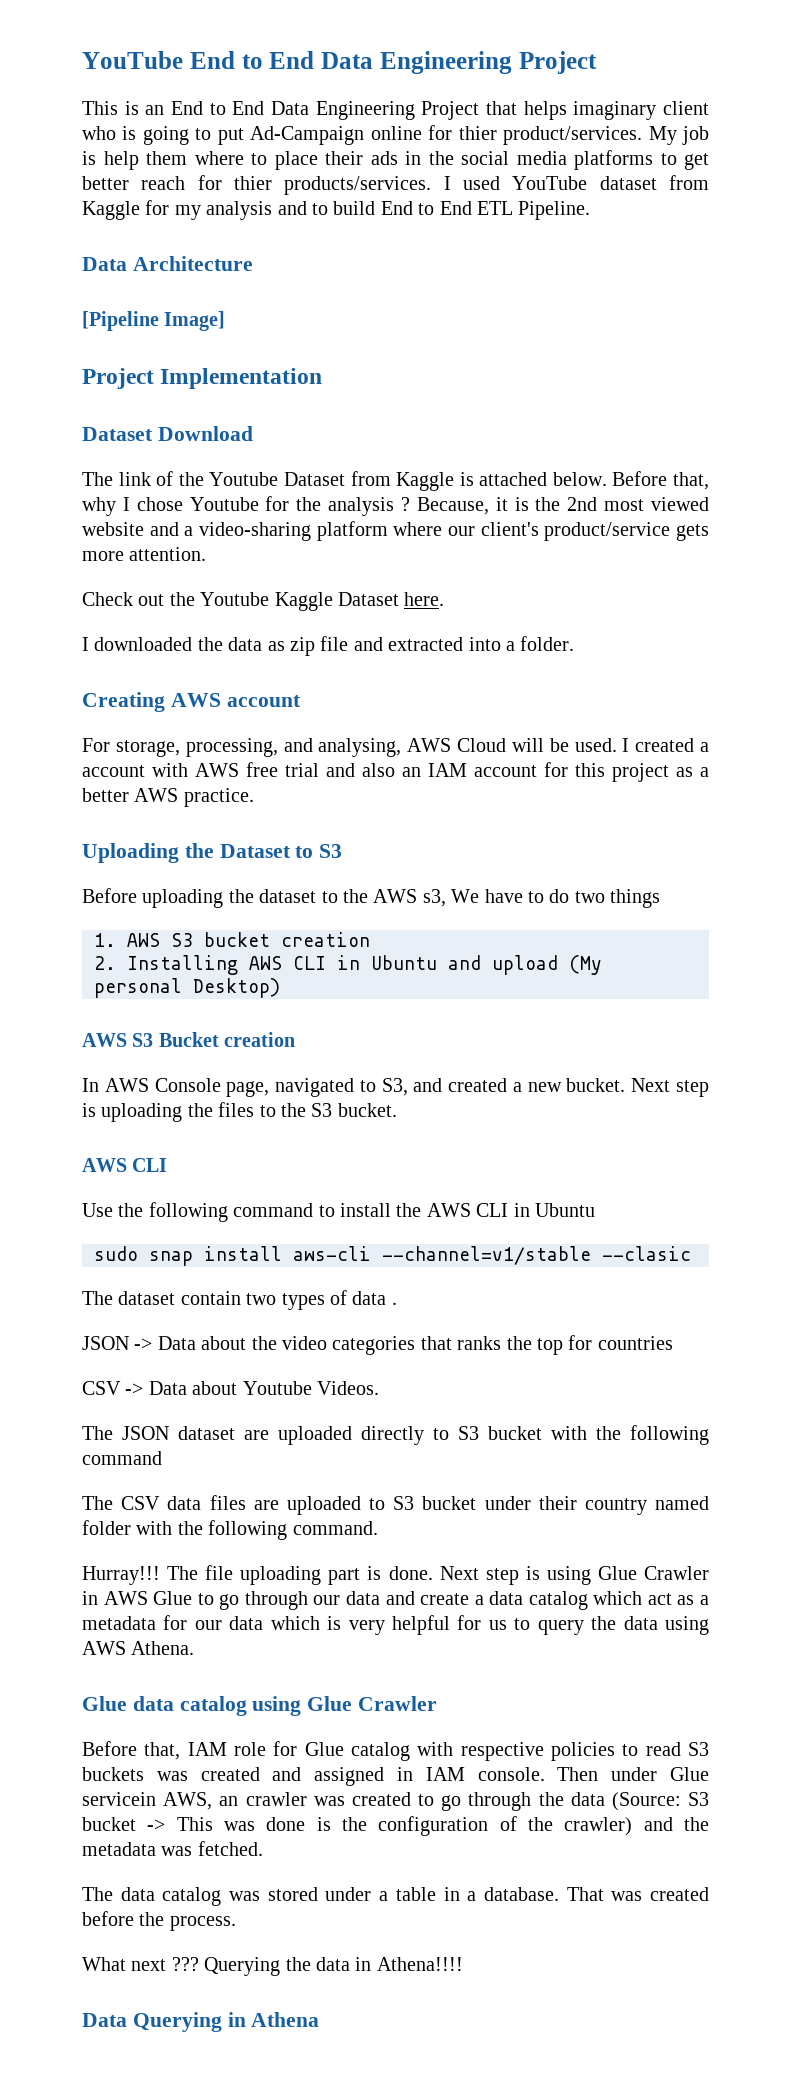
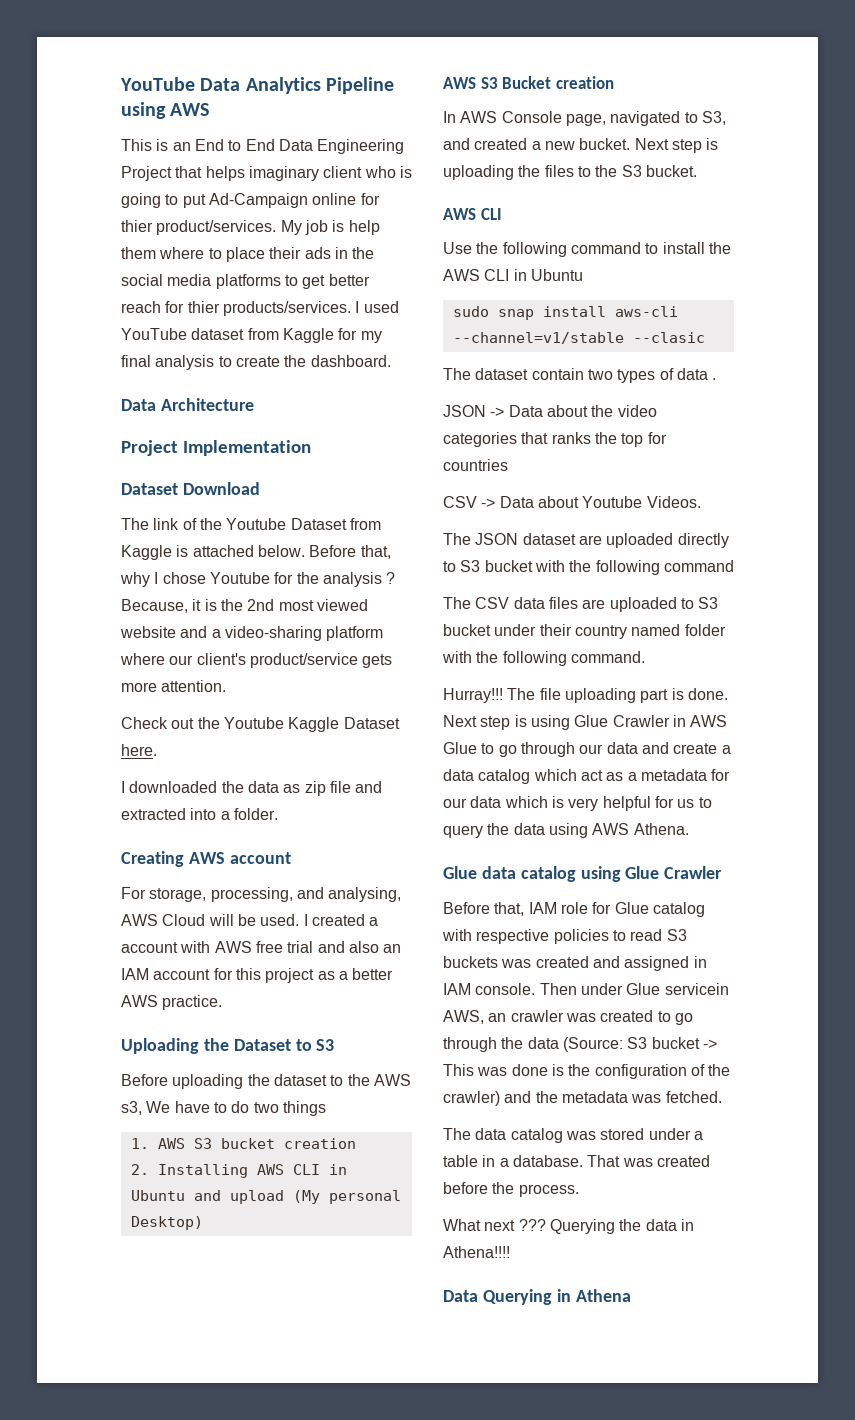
[82,51,597,74] YouTube End to End Data Engineering Project -> [120,77,394,94] [121,102,210,119] YouTube Data Analytics Pipeline using AWS
[206,201,591,220] analysis and to build End to End ETL Pipeline. -> [121,355,391,370] final analysis to create the dashboard.
[82,311,226,331] // [Pipeline Image] -> (254, 404) none

